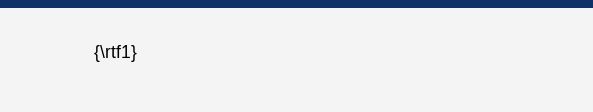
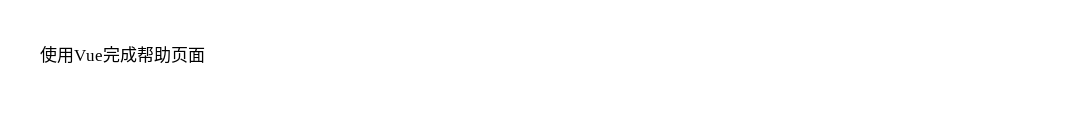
[94,45,137,62] {\rtf1} -> [40,45,205,64] 使用Vue完成帮助页面

